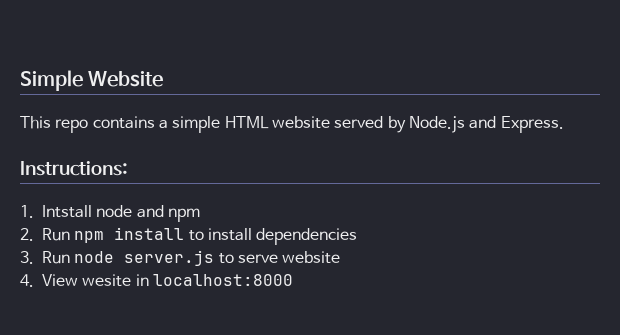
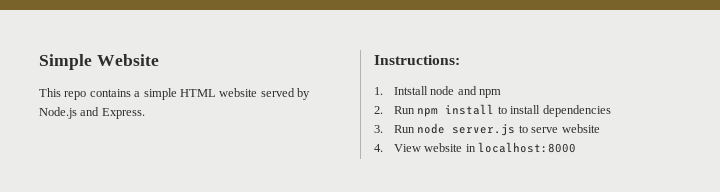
[82,274,132,287] wesite -> [424,143,463,152] website

